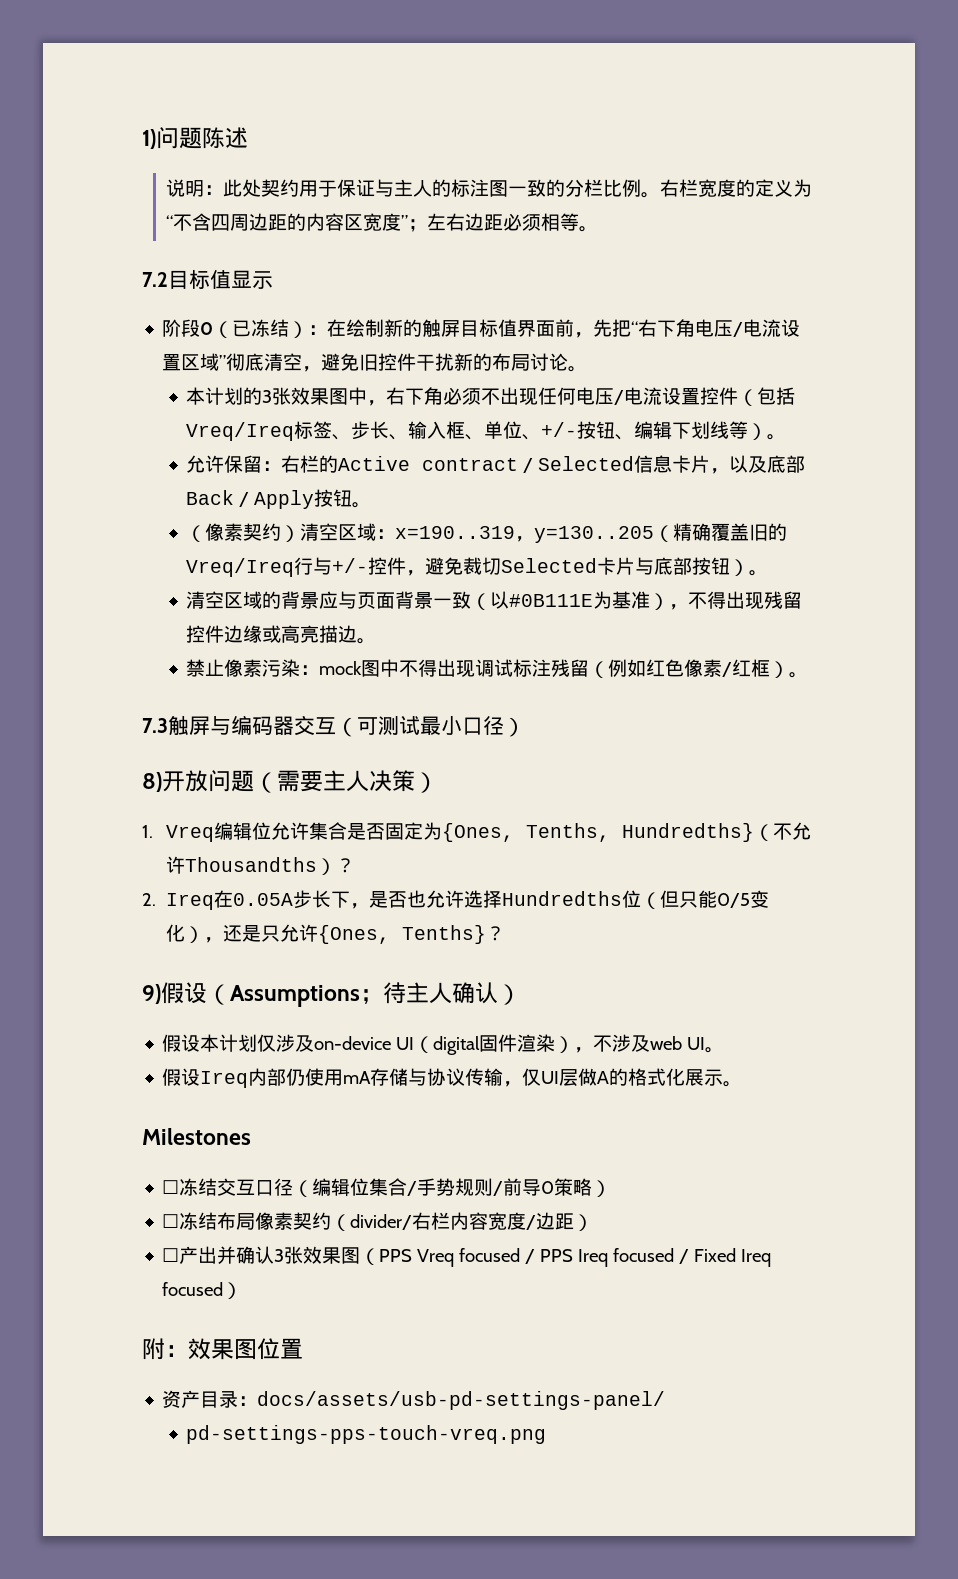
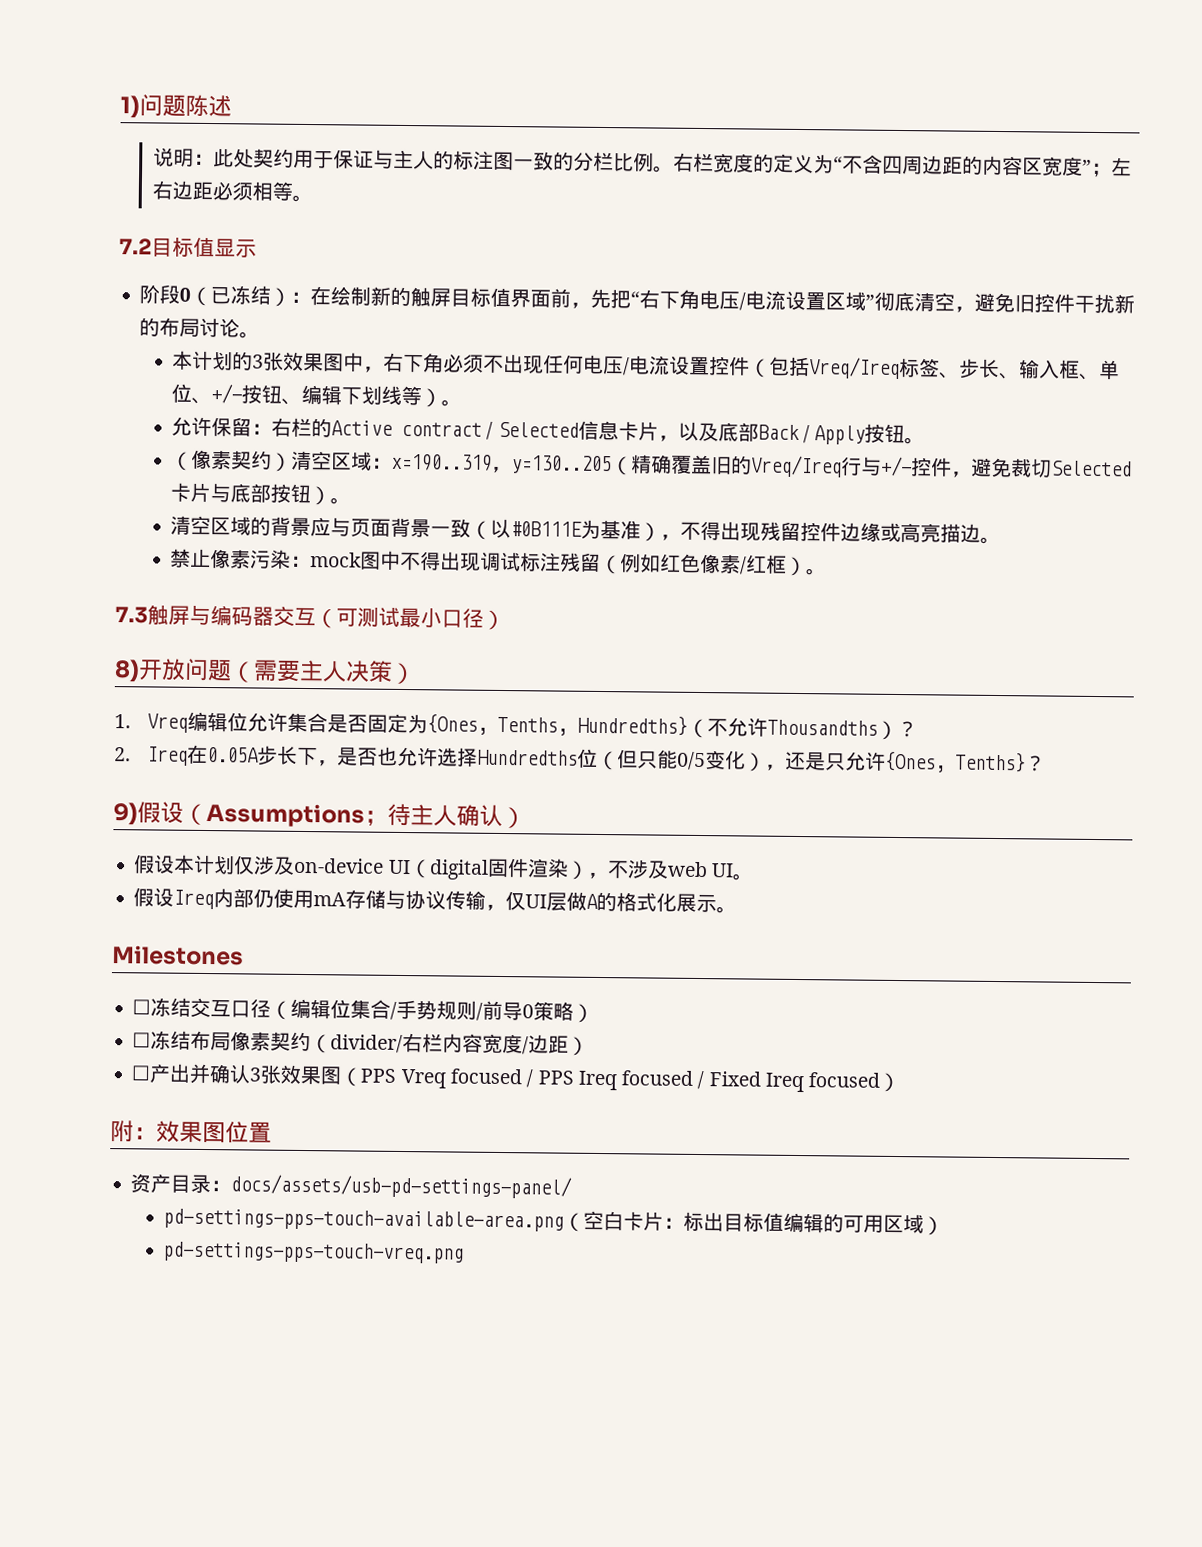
(666, 1400) none -> [163,1208,945,1236] // pd-settings-pps-touch-available-area.png（空白卡片：标出目标值编辑的可用区域）

